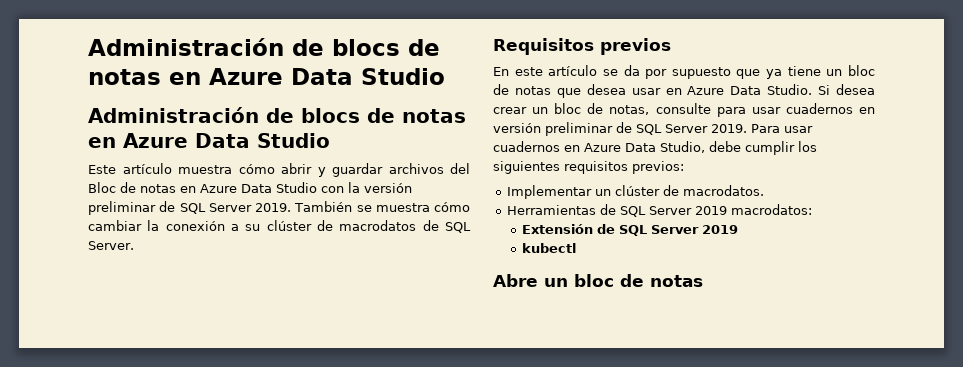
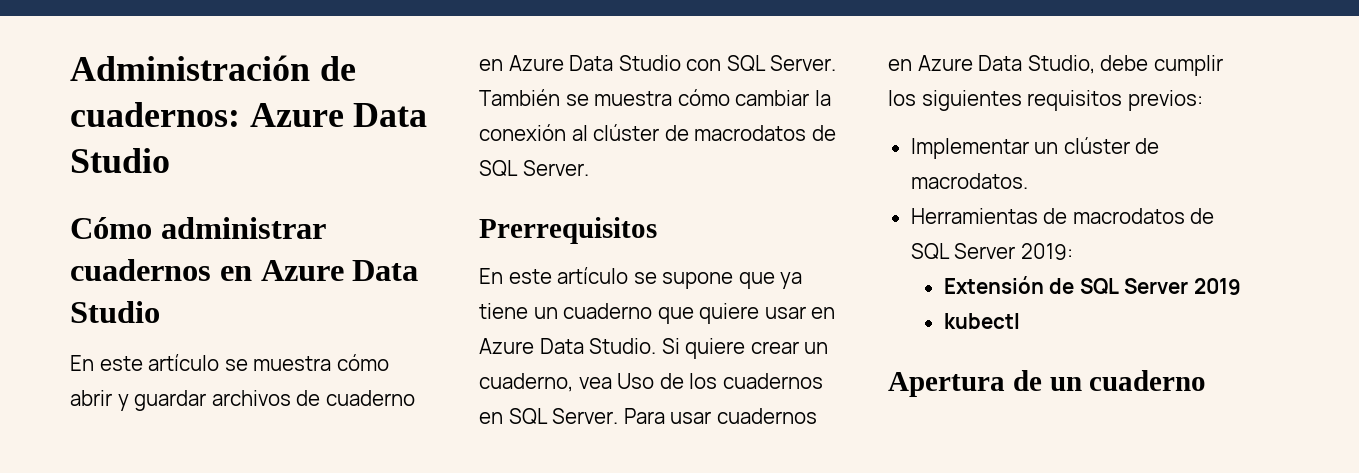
[88,38,440,56] [88,68,445,85] [88,107,466,123] [88,133,330,148] [88,163,172,174] Administración de blocs de notas en Azure Data Studio // Administración de blocs de notas en Azure Data Studio // Este artículo -> [70,55,356,81] [70,102,428,127] [70,148,170,173] [70,217,326,239] [70,259,419,281] [70,301,160,323] [70,354,248,371] Administración de cuadernos: Azure Data Studio // Cómo administrar cuadernos en Azure Data Studio // En este artículo se
[450,163,470,174] [88,182,176,193] del Bloc de notas -> [296,390,415,406] de cuaderno
[348,182,412,193] [88,201,292,215] la versión preliminar de SQL Server 2019. -> [726,55,837,71] SQL Server.
[231,224,261,231] a su -> [571,125,588,141] al
[493,38,671,55] [493,65,731,79] Requisitos previos // En este artículo se da por supuesto -> [479,217,657,244] [479,267,734,289] Prerrequisitos // En este artículo se supone
[848,65,875,76] [493,84,626,98] bloc de notas que desea -> [563,303,760,324] cuaderno que quiere
[836,84,875,95] desea -> [685,338,746,359] quiere
[554,103,875,117] [493,122,747,136] bloc de notas, consulte para usar cuadernos en versión preliminar de SQL Server 2019. -> [479,373,823,392] [479,408,619,424] cuaderno, vea Uso de los cuadernos en SQL Server.
[619,204,812,217] SQL Server 2019 macrodatos: -> [1072,208,1215,224] [910,243,1073,260] macrodatos de SQL Server 2019:
[493,274,703,287] Abre un bloc de notas -> [888,370,1207,397] Apertura de un cuaderno

